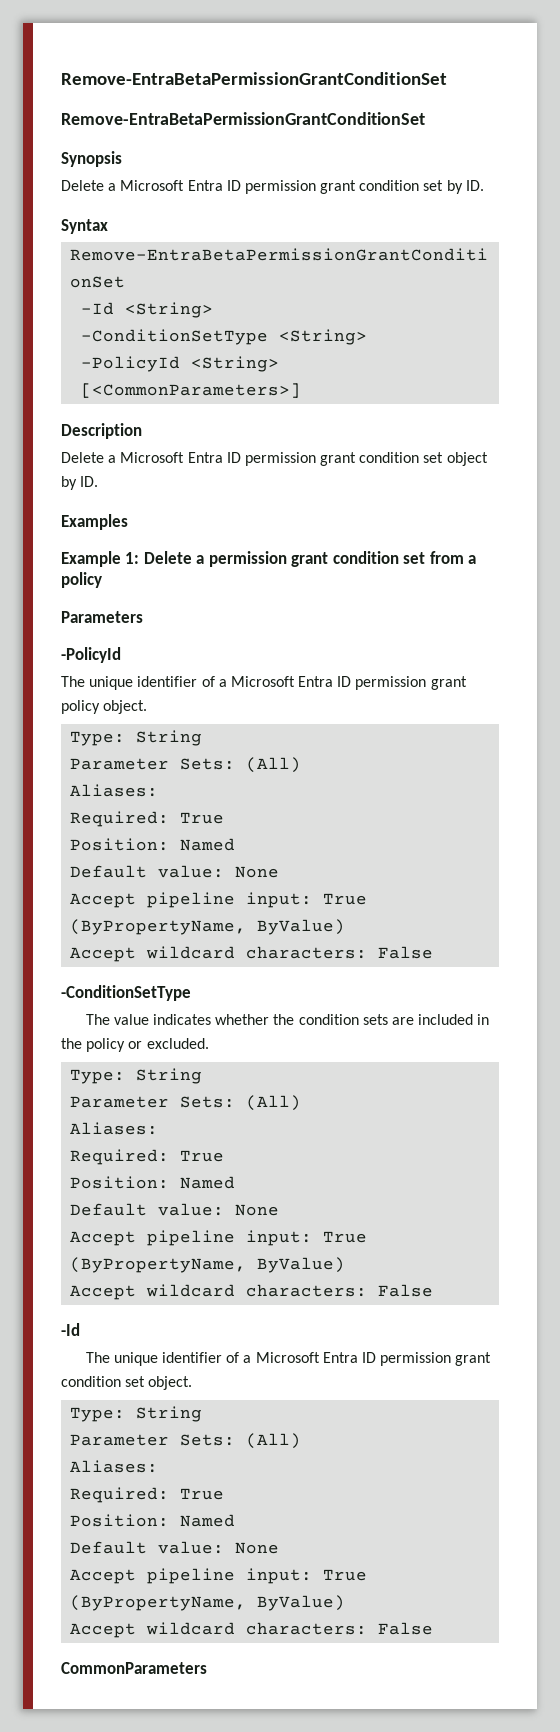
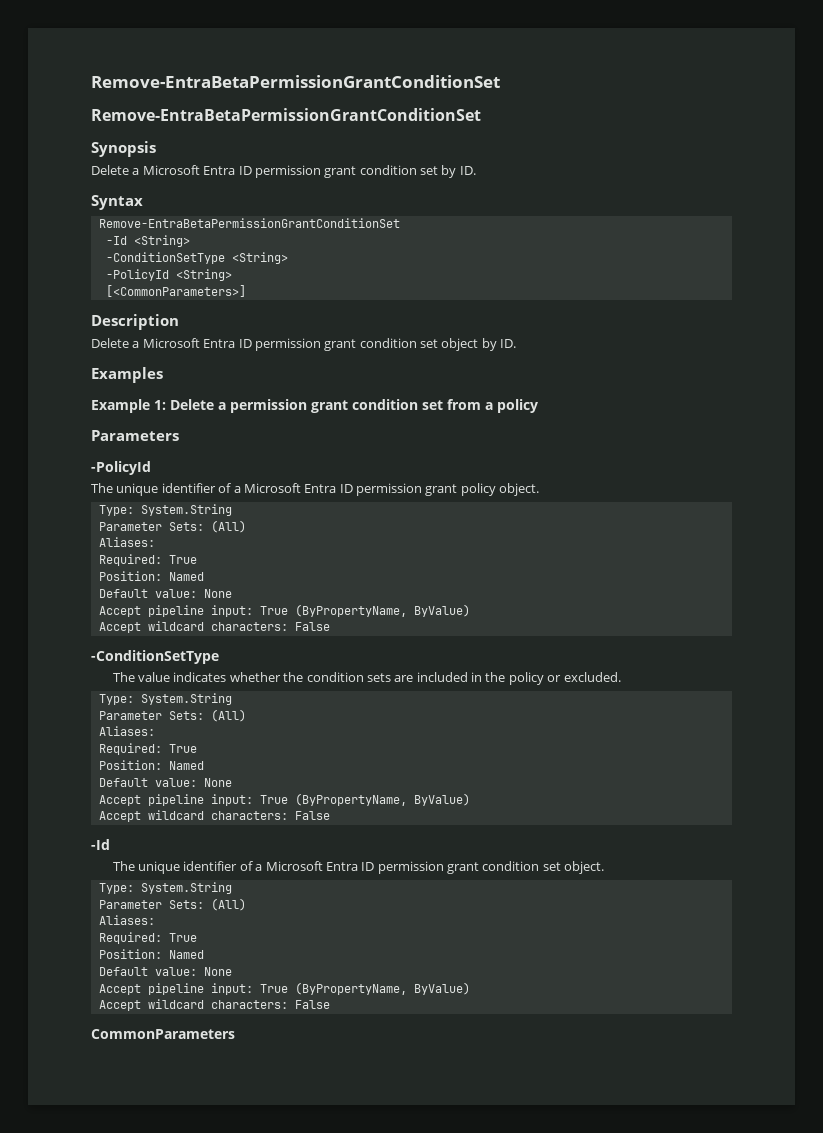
[136,730,203,746] String -> [140,504,232,516] System.String
[136,1068,203,1084] String -> [140,693,232,705] System.String
[136,1406,203,1422] String -> [140,882,232,894] System.String

